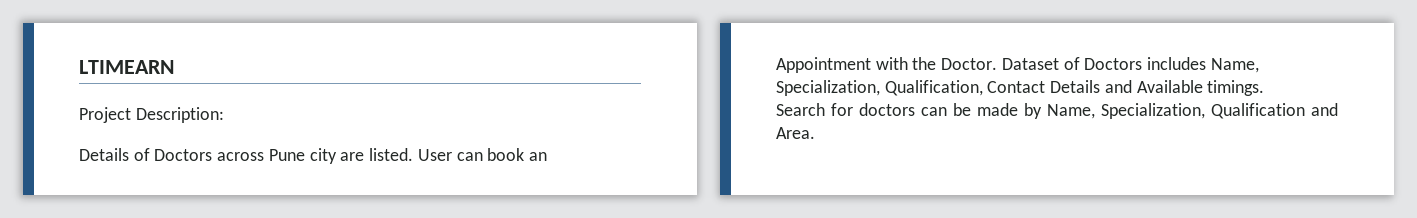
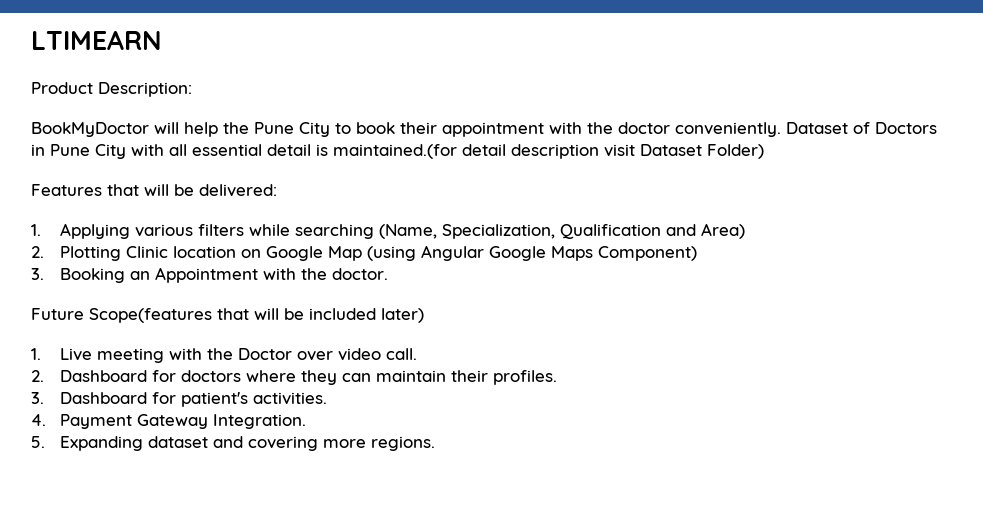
[79,107,131,123] Project -> [31,82,93,94] Product
[79,148,547,164] [776,57,1259,73] [776,80,1265,96] [776,103,1338,119] [776,127,815,139] Details of Doctors across Pune city are listed. User can book an Appointment with the Doctor. Dataset of Doctors includes Name, Specialization, Qualification, Contact Details and Available timings. // Search for doctors can be made by Name, Specialization, Qualification and Area. -> [31,122,937,137] [31,144,764,159] [31,184,277,197] [31,223,745,239] [31,245,697,261] [31,267,388,283] [31,308,424,323] [31,348,417,363] [31,370,557,385] [31,392,327,407] [31,414,306,429] [31,436,435,451] BookMyDoctor will help the Pune City to book their appointment with the doctor conveniently. Dataset of Doctors in Pune City with all essential detail is maintained.(for detail description visit Dataset Folder) // Features that will be delivered: // 1. Applying various filters while searching (Name, Specialization, Qualification and Area) // 2. Plotting Clinic location on Google Map (using Angular Google Maps Component) // 3. Booking an Appointment with the doctor. // Future Scope(features that will be included later) // 1. Live meeting with the Doctor over video call. // 2. Dashboard for doctors where they can maintain their profiles. // 3. Dashboard for patient's activities. // 4. Payment Gateway Integration. // 5. Expanding dataset and covering more regions.

